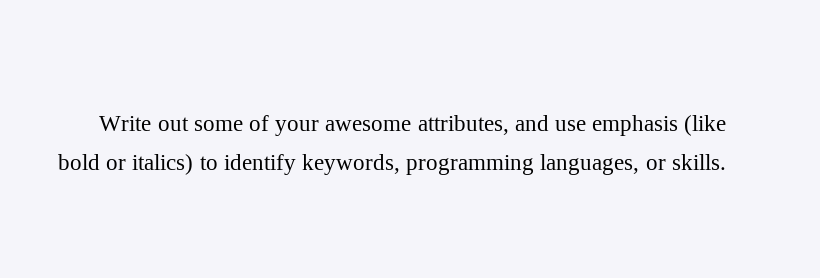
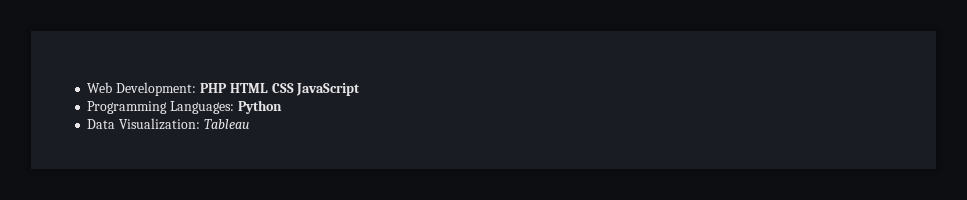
[99,115,727,136] [58,154,726,175] Write out some of your awesome attributes, and use emphasis (like bold or italics) to identify keywords, programming languages, or skills. -> [87,82,361,96] [87,100,282,114] [87,118,249,130] Web Development: PHP HTML CSS JavaScript // Programming Languages: Python // Data Visualization: Tableau

